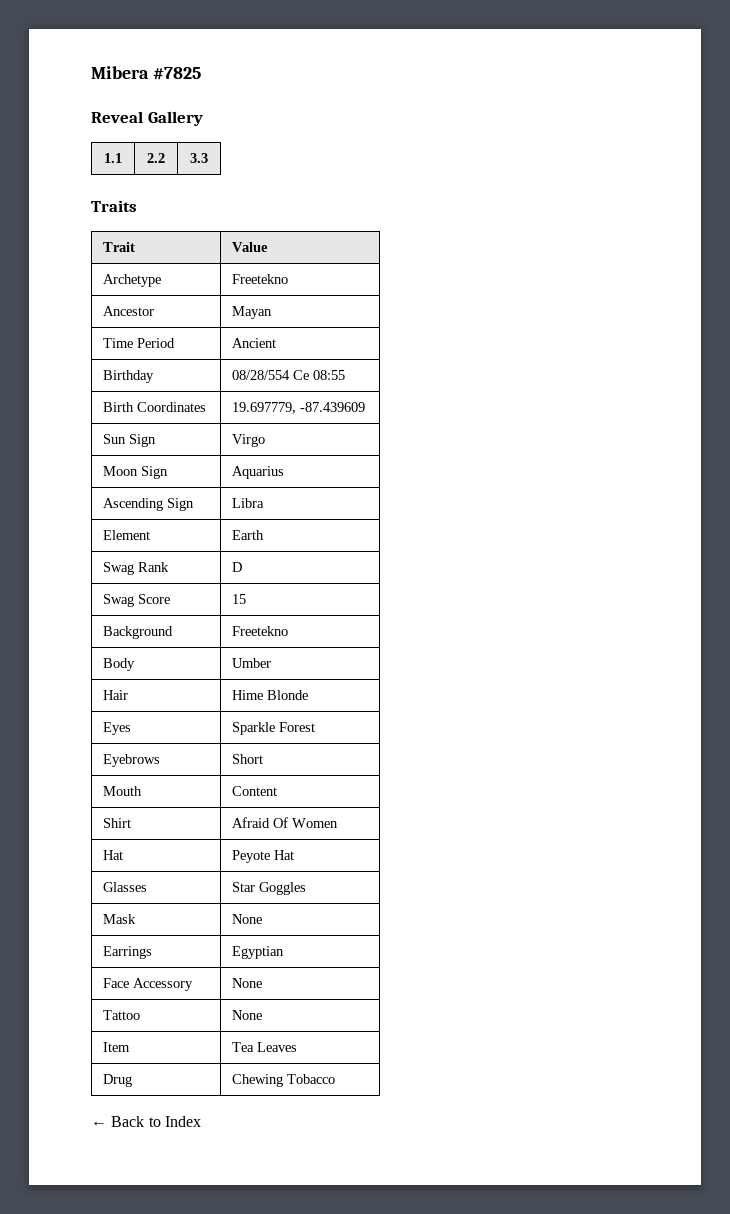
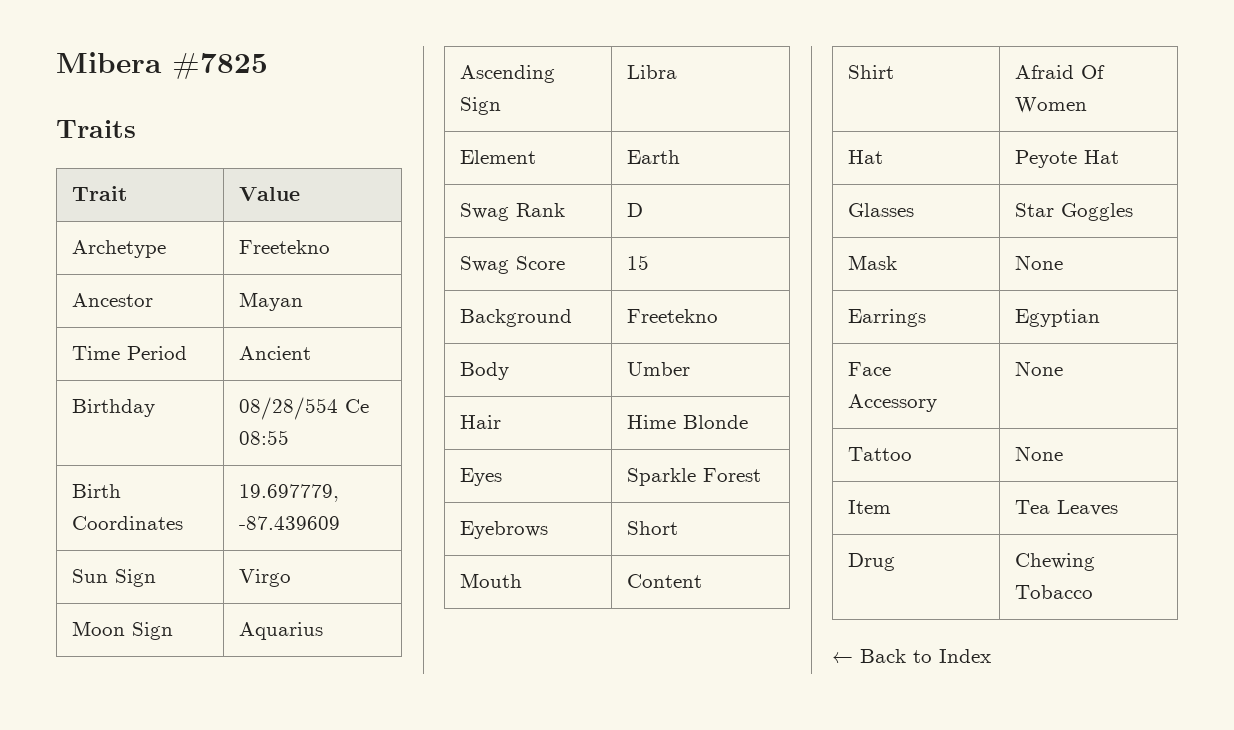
[91,111,203,126] [104,153,122,163] [147,153,165,163] [190,153,208,163] // Reveal Gallery // 1.1 | 2.2 | 3.3 -> (268, 66) none

